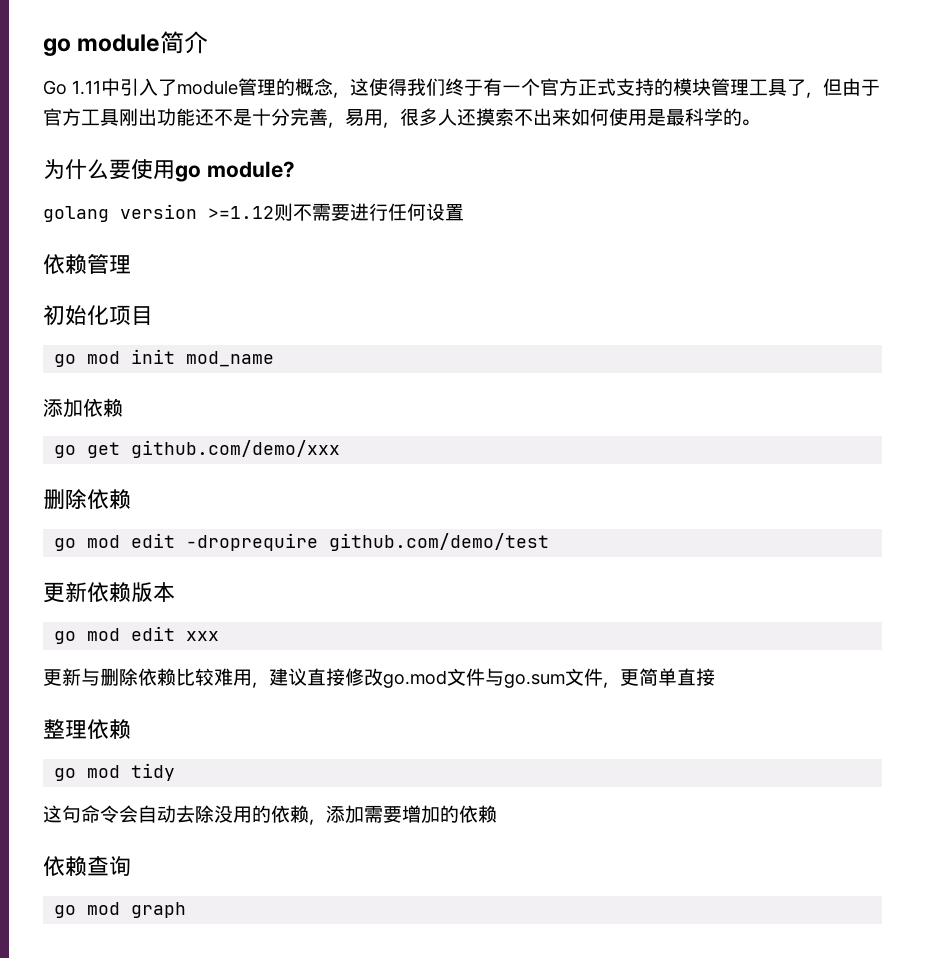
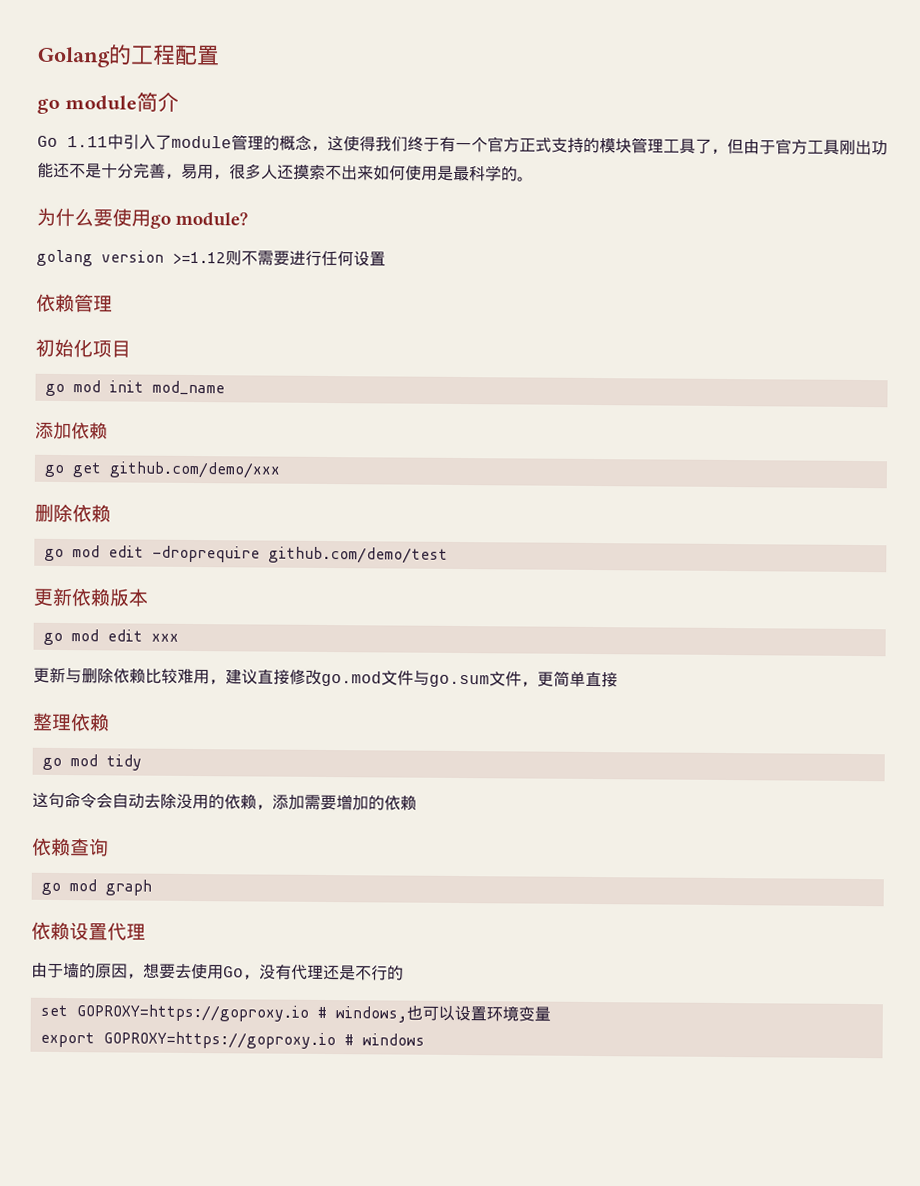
(43, 47) none -> [37,44,220,68] Golang的工程配置 //
(187, 910) none -> [31,921,146,941] [31,962,404,981] [39,1004,551,1023] [39,1031,425,1050] // 依赖设置代理 // 由于墙的原因，想要去使用Go，没有代理还是不行的 // set GOPROXY=https://goproxy.io # windows,也可以设置环境变量 // export GOPROXY=https://goproxy.io # windows

